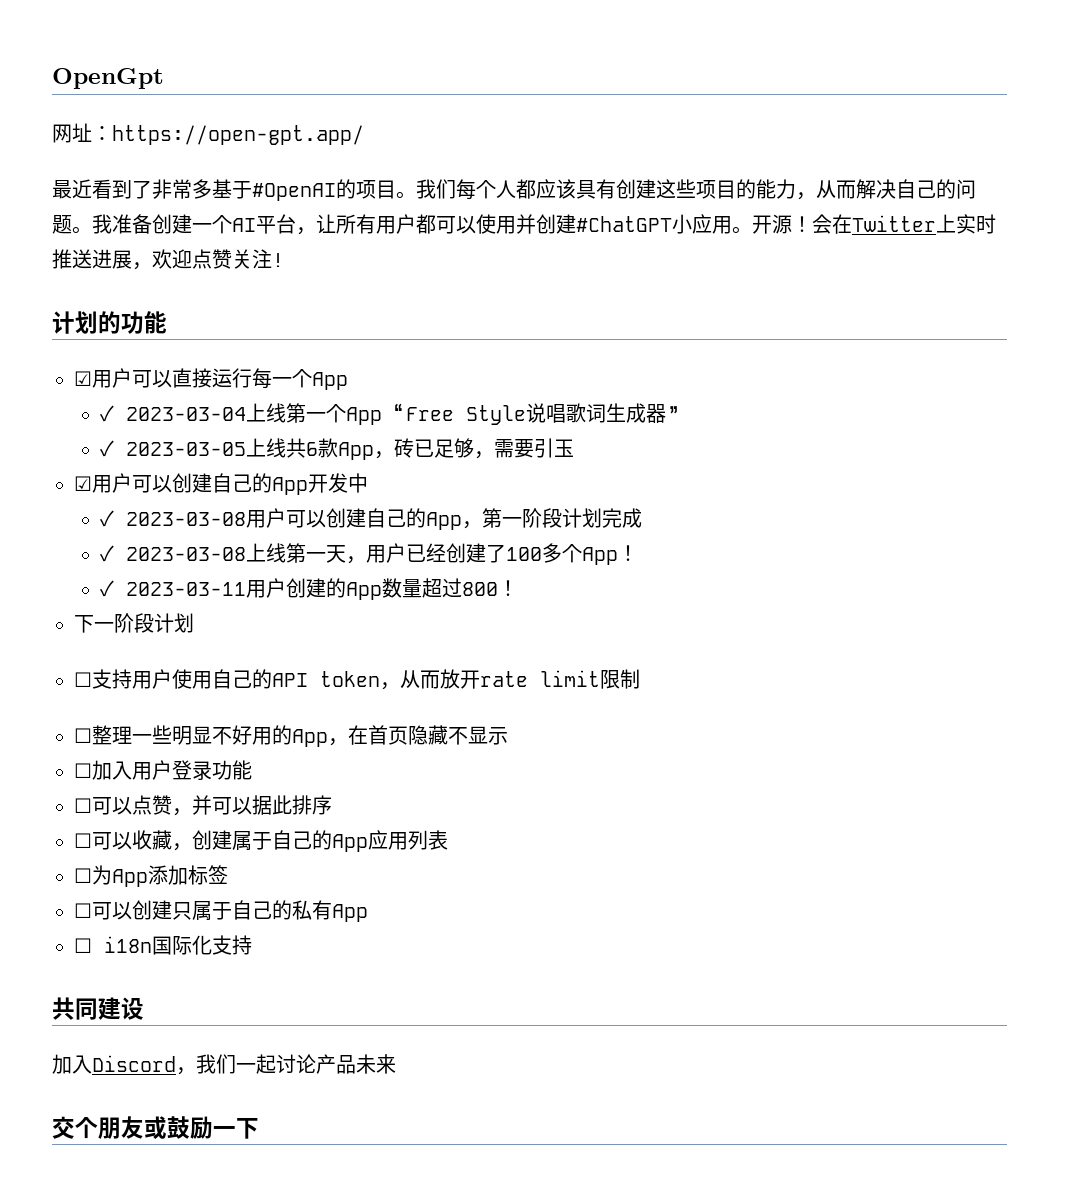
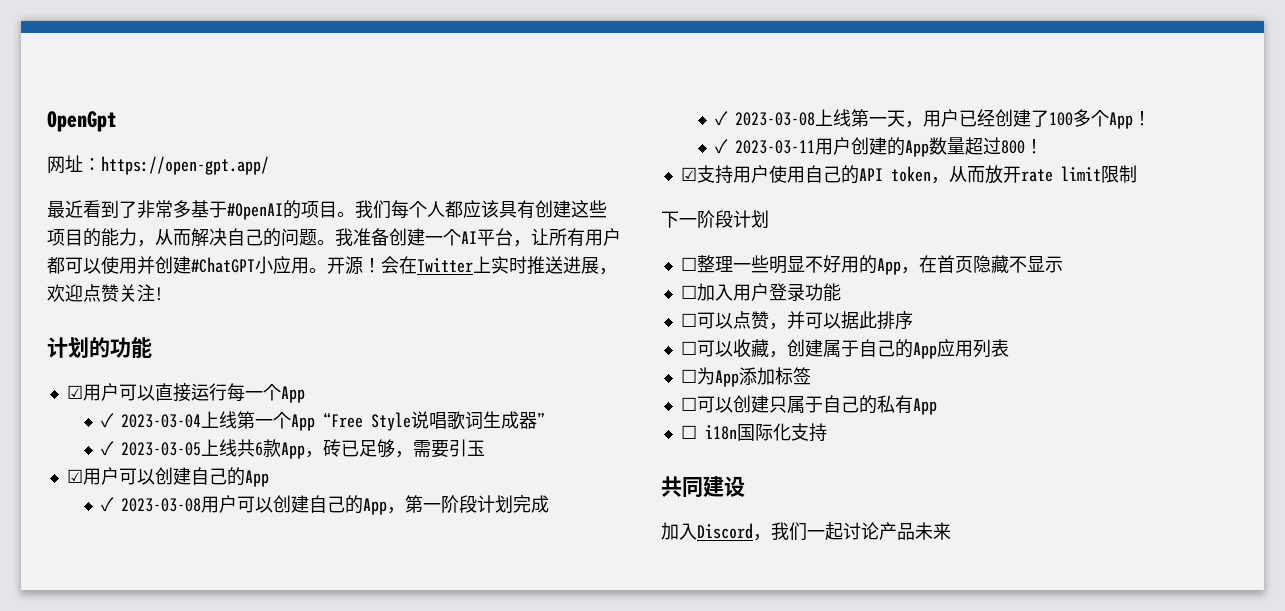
[308,473,368,493] 开发中 -> (269, 478) none
[74,613,194,633] [74,672,92,687] 下一阶段计划 // ☐ -> [680,167,697,181] ☑
(640, 679) none -> [661,210,769,228] // 下一阶段计划
[52,1116,259,1139] // 交个朋友或鼓励一下 -> (951, 531) none

